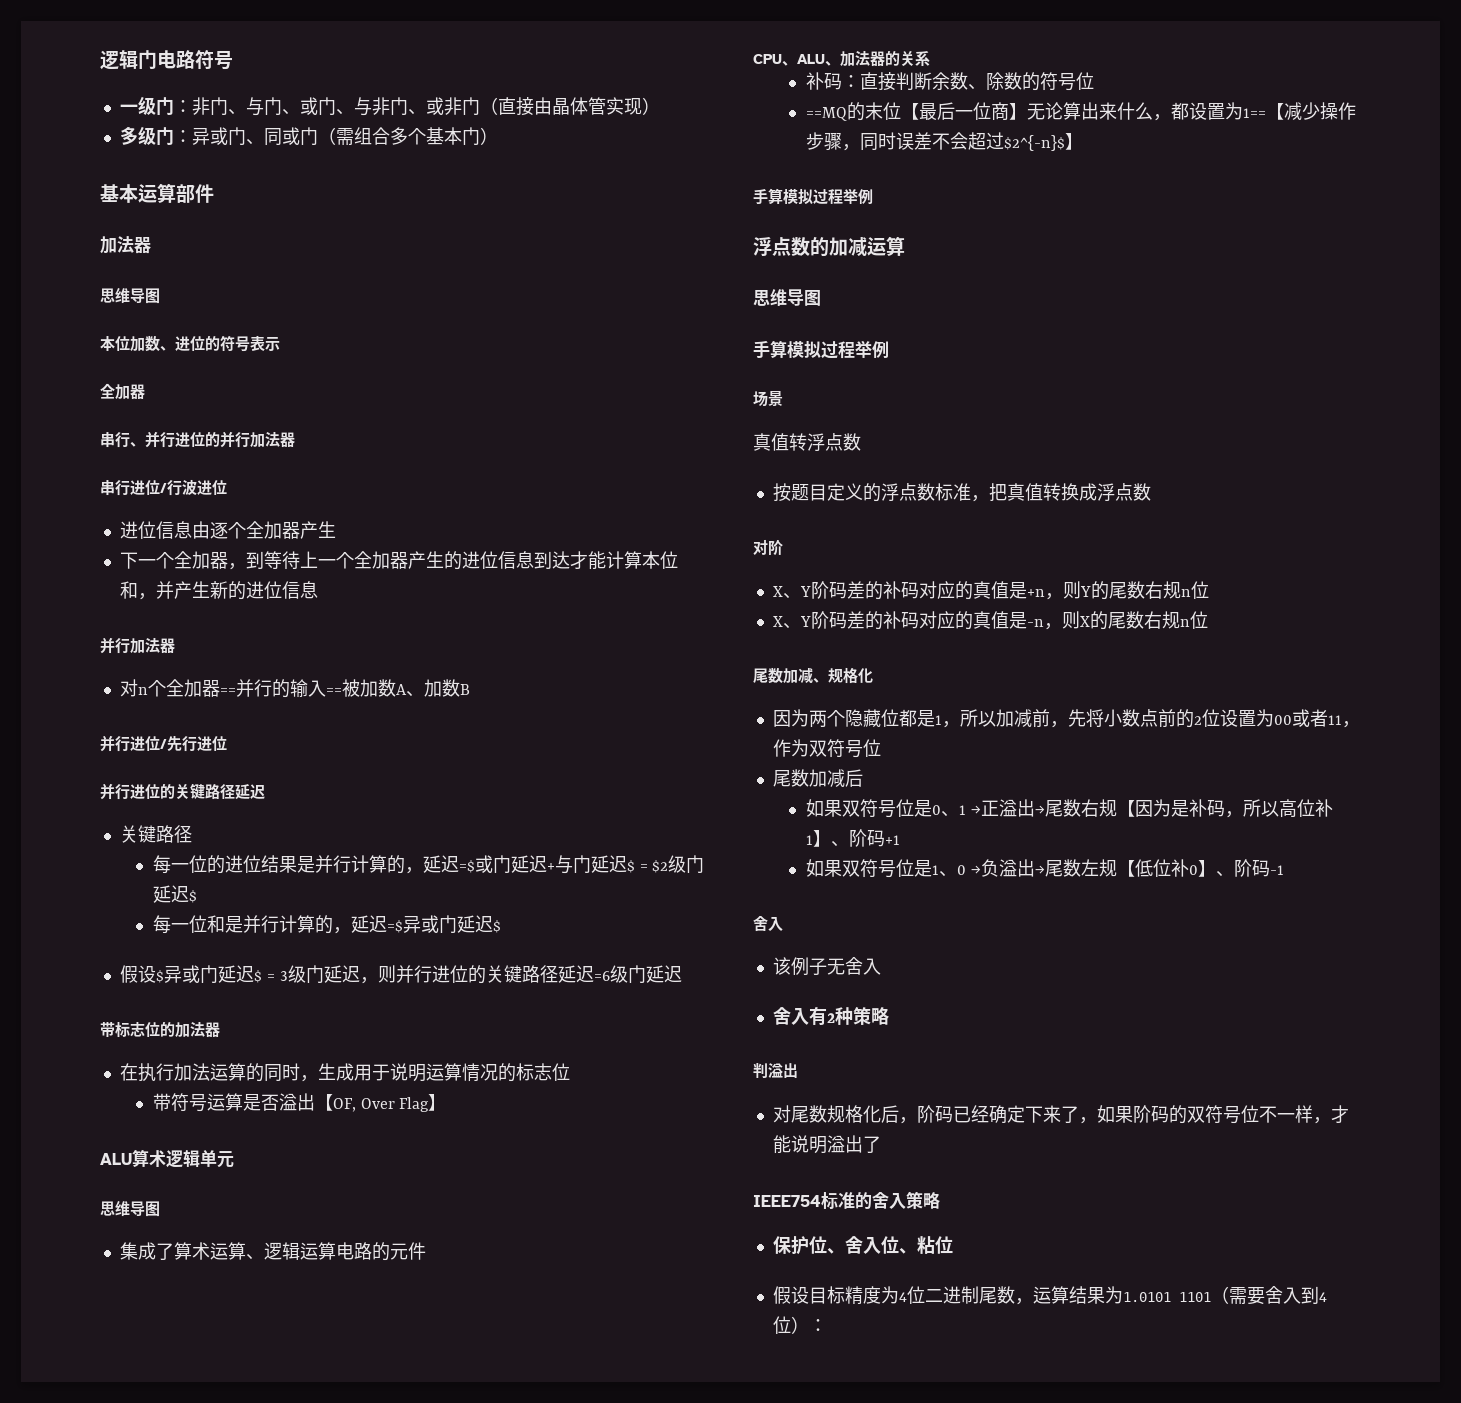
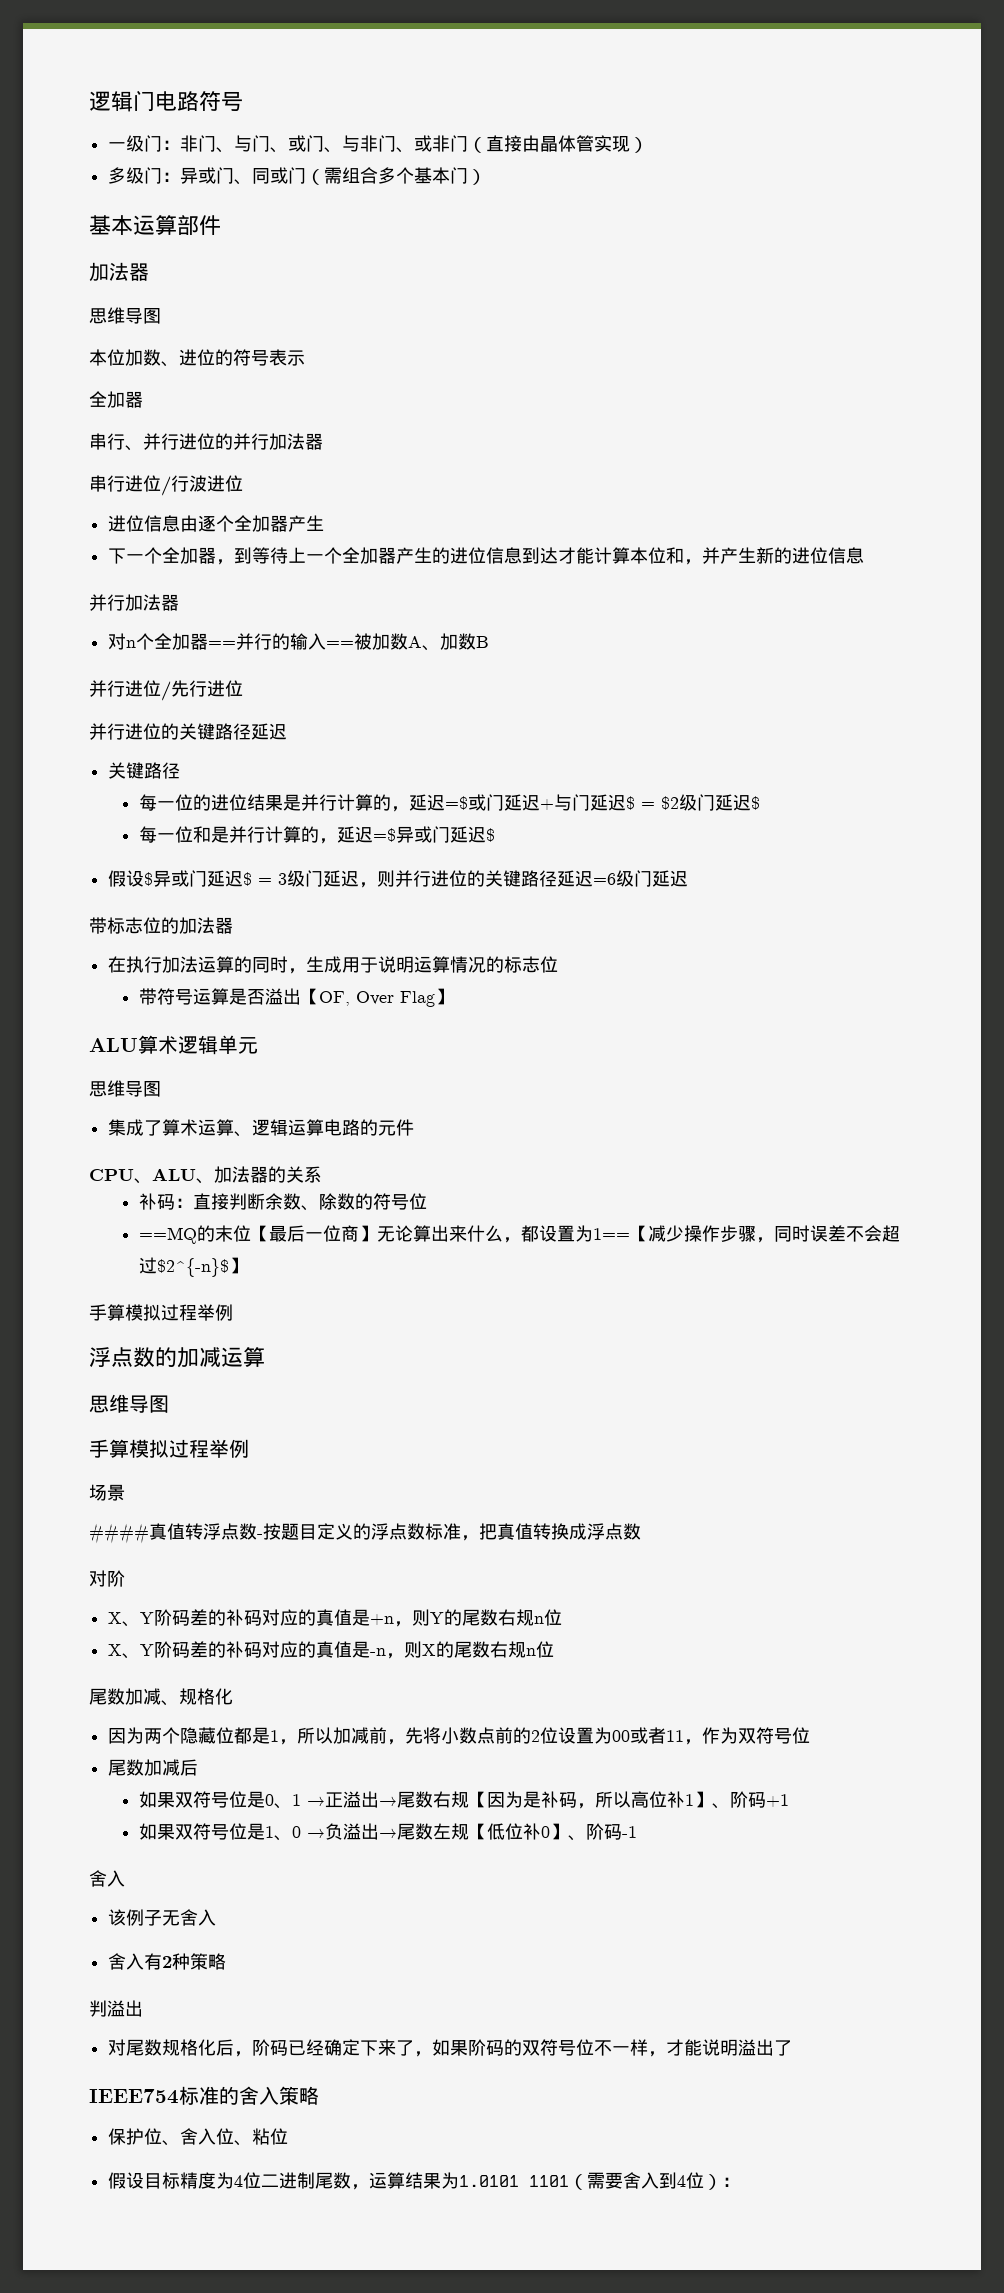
(783, 398) none -> [89,1523,149,1544] ####
(861, 442) // -> [257,1534,263,1538] -

